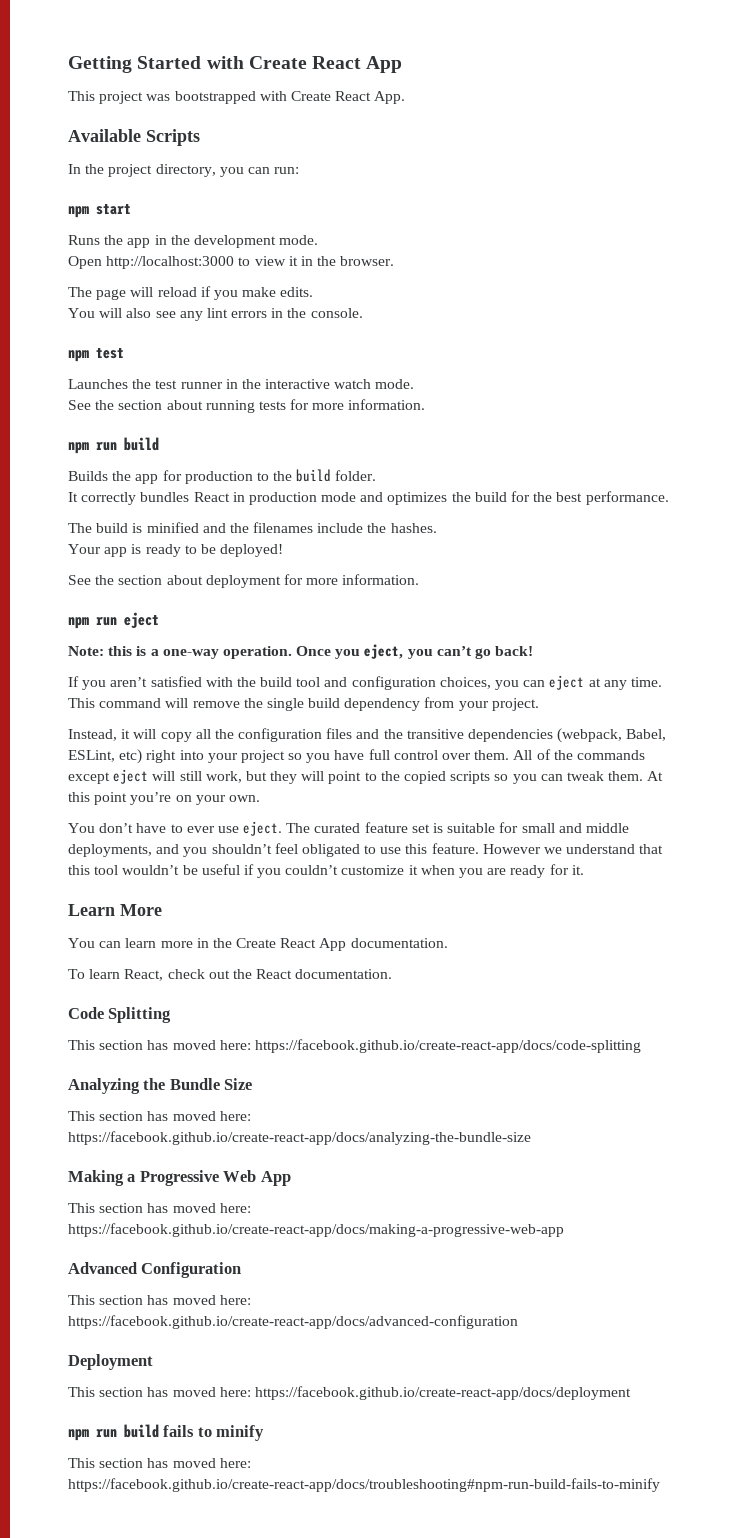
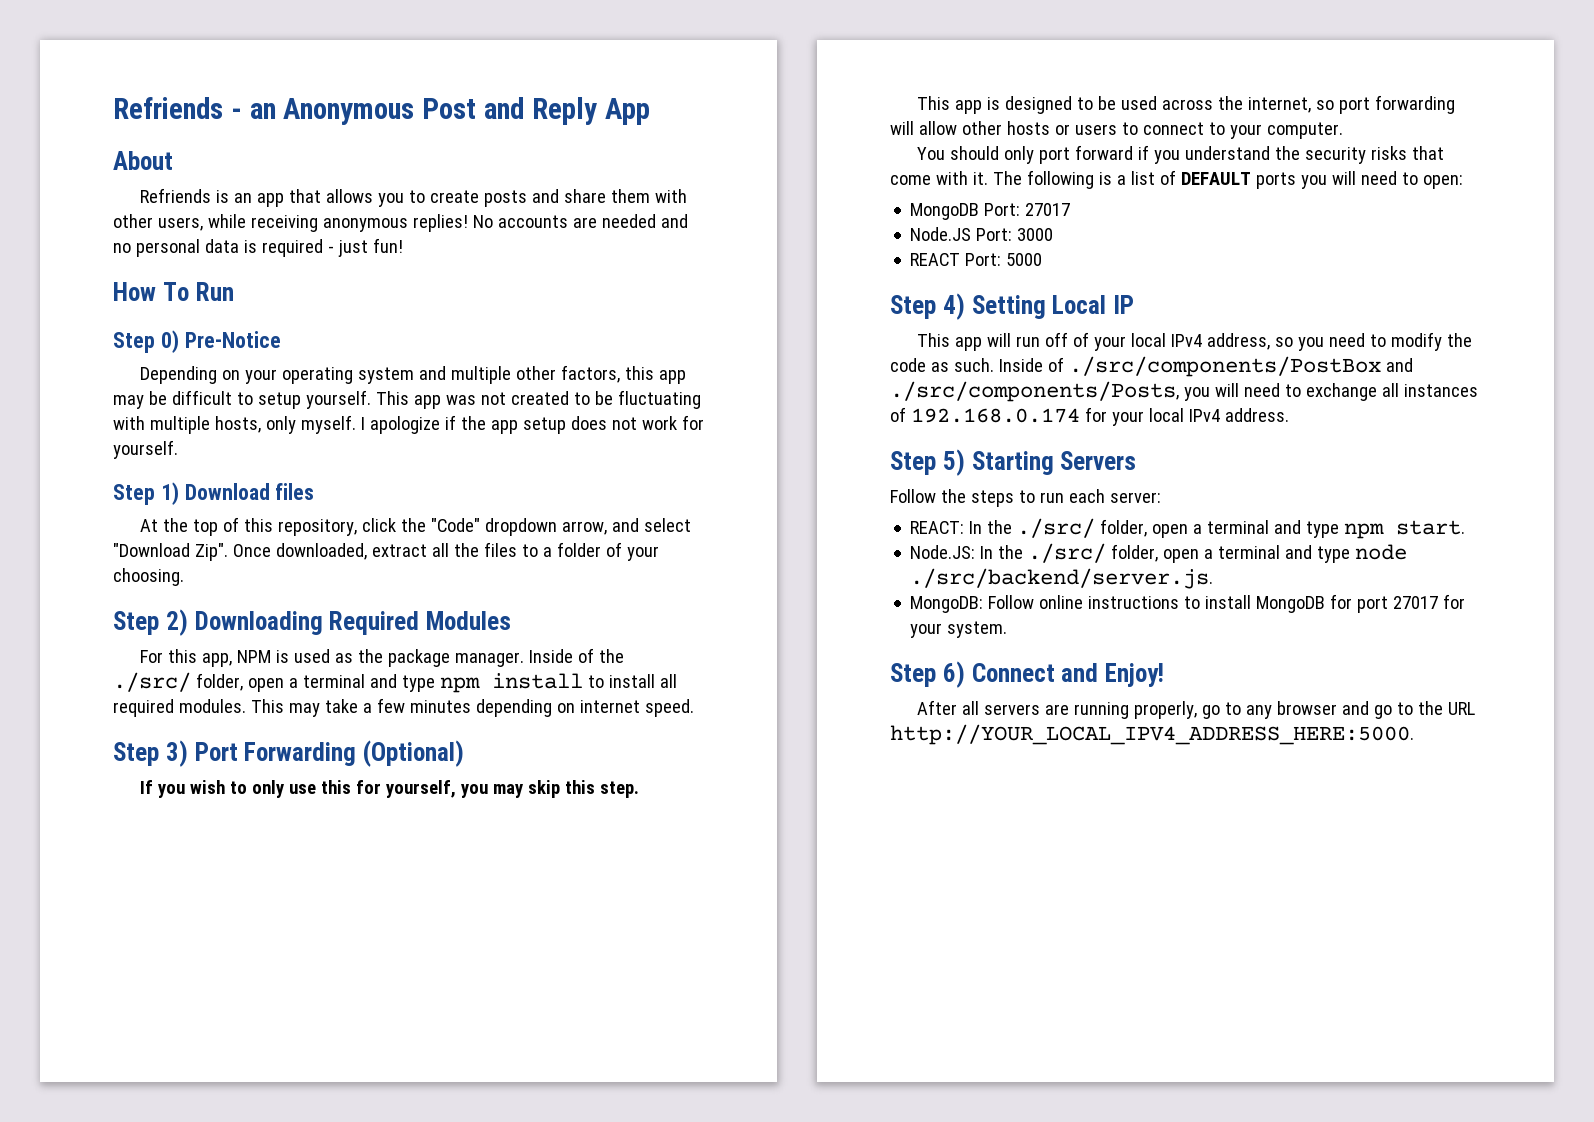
[68,56,403,73] [68,91,406,104] [68,129,200,146] [68,164,300,177] [68,204,131,218] [68,235,319,248] [68,256,395,269] [68,286,314,300] [68,308,363,321] [68,348,124,362] [68,379,415,389] [68,399,426,413] [68,437,159,454] [68,469,377,484] [68,491,669,505] [68,522,437,533] [68,544,284,557] [68,574,420,588] [68,612,159,629] [68,644,534,659] [68,675,662,690] [68,697,539,711] [68,728,667,743] [68,749,645,764] [68,769,664,784] [68,792,260,805] [68,821,629,836] [68,843,664,857] [68,864,584,878] [68,904,162,916] [68,938,448,951] [68,969,393,981] [68,1007,172,1023] [68,1039,641,1053] [68,1078,253,1094] [68,1111,251,1121] [68,1131,531,1145] [68,1170,291,1186] [68,1203,251,1213] [68,1223,564,1237] [68,1262,242,1278] [68,1295,251,1305] [68,1315,518,1329] [68,1354,153,1370] [68,1386,631,1400] [68,1424,265,1441] [68,1458,251,1468] [68,1478,660,1492] Getting Started with Create React App // This project was bootstrapped with Create React App. // Available Scripts // In the project directory, you can run: // npm start // Runs the app in the development mode. // Open http://localhost:3000 to view it in the browser. // The page will reload if you make edits. // You will also see any lint errors in the console. // npm test // Launches the test runner in the interactive watch mode. // See the section about running tests for more information. // npm run build // Builds the app for production to the build folder. // It correctly bundles React in production mode and optimizes the build for the best performance. // The build is minified and the filenames include the hashes. // Your app is ready to be deployed! // See the section about deployment for more information. // npm run eject // Note: this is a one-way operation. Once you eject, you can’t go back! // If you aren’t satisfied with the build tool and configuration choices, you can eject at any time. This command will remove the single build dependency from your project. // Instead, it will copy all the configuration files and the transitive dependencies (webpack, Babel, ESLint, etc) right into your project so you have full control over them. All of the commands except eject will still work, but they will point to the copied scripts so you can tweak them. At this point you’re on your own. // You don’t have to ever use eject. The curated feature set is suitable for small and middle deployments, and you shouldn’t feel obligated to use this feature. However we understand that this tool wouldn’t be useful if you couldn’t customize it when you are ready for it. // Learn More // You can learn more in the Create React App documentation. // To learn React, check out the React documentation. // Code Splitting // This section has moved here: https://facebook.github.io/create-react-app/docs/code-splitting // Analyzing the Bundle Size // This section has moved here: https://facebook.github.io/create-react-app/docs/analyzing-the-bundle-size // Making a Progressive Web App // This section has moved here: https://facebook.github.io/create-react-app/docs/making-a-progressive-web-app // Advanced Configuration // This section has moved here: https://facebook.github.io/create-react-app/docs/advanced-configuration // Deployment // This section has moved here: https://facebook.github.io/create-react-app/docs/deployment // npm run build fails to minify // This section has moved here: https://facebook.github.io/create-react-app/docs/troubleshooting#npm-run-build-fails-to-minify -> [113,97,650,125] [113,151,173,170] [139,188,687,207] [113,214,688,232] [113,238,403,257] [113,282,234,301] [113,330,281,353] [139,365,686,384] [113,390,701,409] [113,415,704,434] [113,440,178,459] [113,482,315,505] [139,517,691,536] [113,542,659,561] [113,568,184,586] [113,609,511,636] [139,648,624,667] [113,672,677,693] [113,698,694,717] [113,740,464,767] [139,780,639,798] [916,95,1455,114] [890,121,1343,139] [916,145,1444,164] [890,170,1463,189] [910,203,1071,220] [910,227,1054,241] [910,253,1043,266] [890,293,1134,320] [916,332,1472,351] [890,356,1413,377] [890,381,1478,402] [890,407,1289,426] [890,449,1137,476] [890,489,1161,507] [910,518,1466,539] [910,543,1408,563] [910,568,1214,589] [910,594,1466,613] [910,621,1008,638] [890,661,1164,688] [916,700,1475,719] [890,724,1414,745] Refriends - an Anonymous Post and Reply App // About // Refriends is an app that allows you to create posts and share them with other users, while receiving anonymous replies! No accounts are needed and no personal data is required - just fun! // How To Run // Step 0) Pre-Notice // Depending on your operating system and multiple other factors, this app may be difficult to setup yourself. This app was not created to be fluctuating with multiple hosts, only myself. I apologize if the app setup does not work for yourself. // Step 1) Download files // At the top of this repository, click the "Code" dropdown arrow, and select "Download Zip". Once downloaded, extract all the files to a folder of your choosing. // Step 2) Downloading Required Modules // For this app, NPM is used as the package manager. Inside of the ./src/ folder, open a terminal and type npm install to install all required modules. This may take a few minutes depending on internet speed. // Step 3) Port Forwarding (Optional) // If you wish to only use this for yourself, you may skip this step. // This app is designed to be used across the internet, so port forwarding will allow other hosts or users to connect to your computer. // You should only port forward if you understand the security risks that come with it. The following is a list of DEFAULT ports you will need to open: // MongoDB Port: 27017 // Node.JS Port: 3000 // REACT Port: 5000 // Step 4) Setting Local IP // This app will run off of your local IPv4 address, so you need to modify the code as such. Inside of ./src/components/PostBox and ./src/components/Posts, you will need to exchange all instances of 192.168.0.174 for your local IPv4 address. // Step 5) Starting Servers // Follow the steps to run each server: // REACT: In the ./src/ folder, open a terminal and type npm start. // Node.JS: In the ./src/ folder, open a terminal and type node ./src/backend/server.js. // MongoDB: Follow online instructions to install MongoDB for port 27017 for your system. // Step 6) Connect and Enjoy! // After all servers are running properly, go to any browser and go to the URL http://YOUR_LOCAL_IPV4_ADDRESS_HERE:5000.

